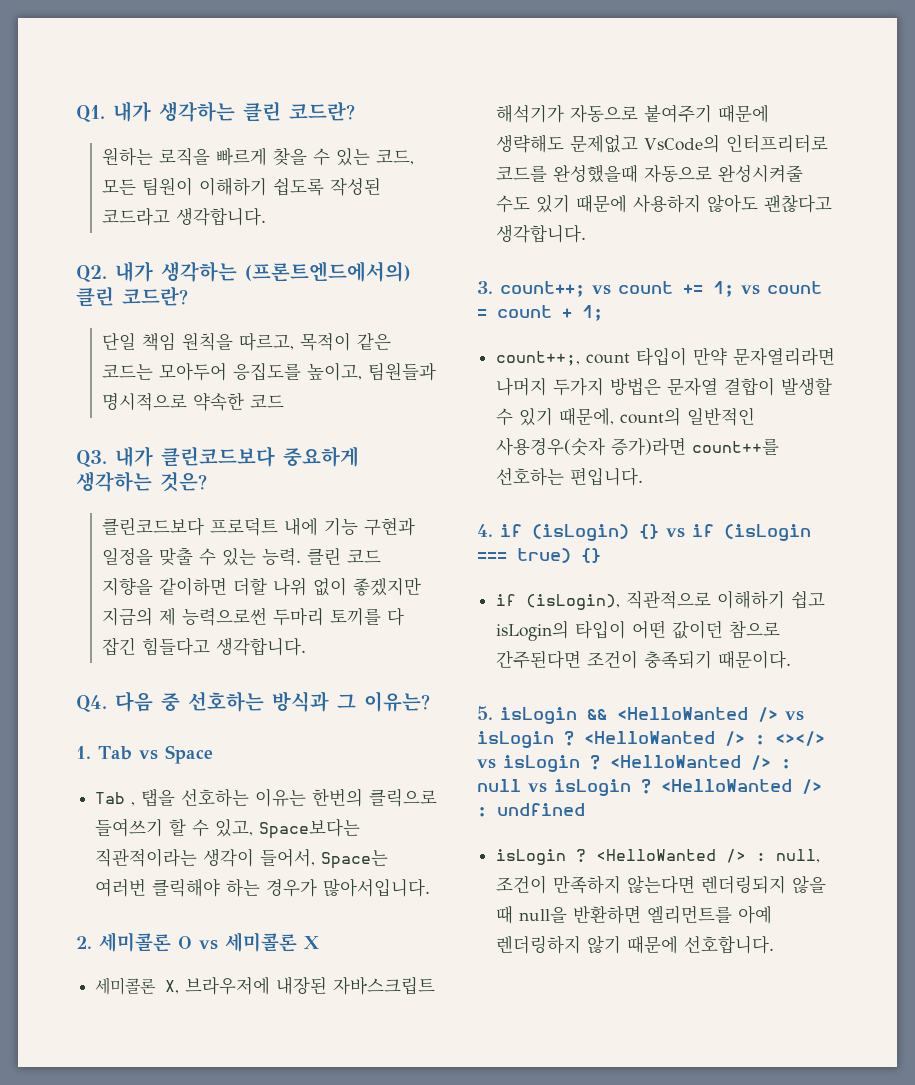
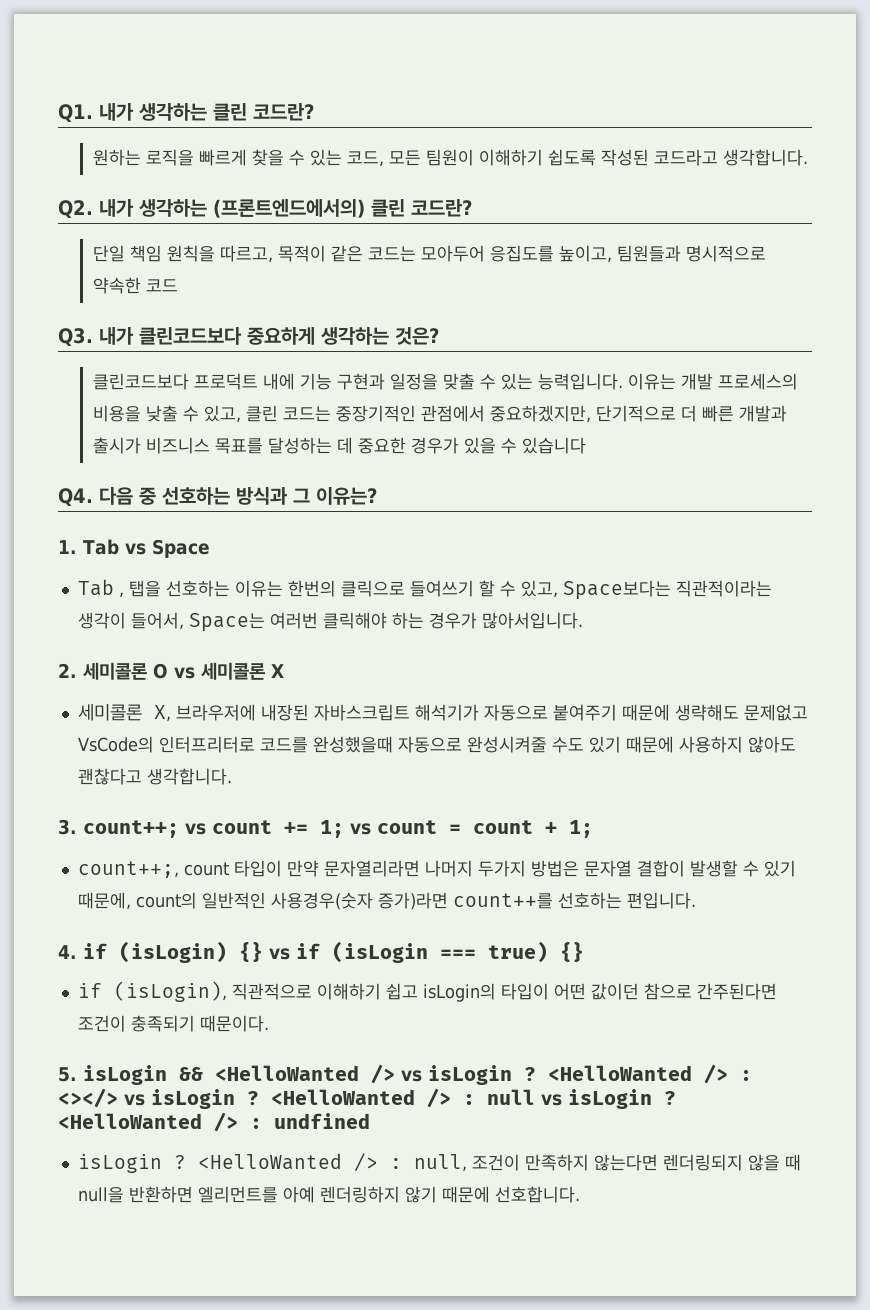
[262,547,382,566] [102,577,422,596] [102,607,405,626] [102,637,307,656] 능력. 클린 코드 지향을 같이하면 더할 나위 없이 좋겠지만 지금의 제 능력으로썬 두마리 토끼를 다 잡긴 힘들다고 생각합니다. -> [537,373,798,390] [92,405,787,423] [92,437,586,454] 능력입니다. 이유는 개발 프로세스의 비용을 낮출 수 있고, 클린 코드는 중장기적인 관점에서 중요하겠지만, 단기적으로 더 빠른 개발과 출시가 비즈니스 목표를 달성하는 데 중요한 경우가 있을 수 있습니다

